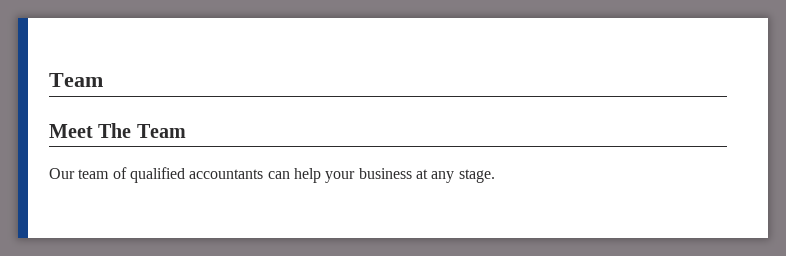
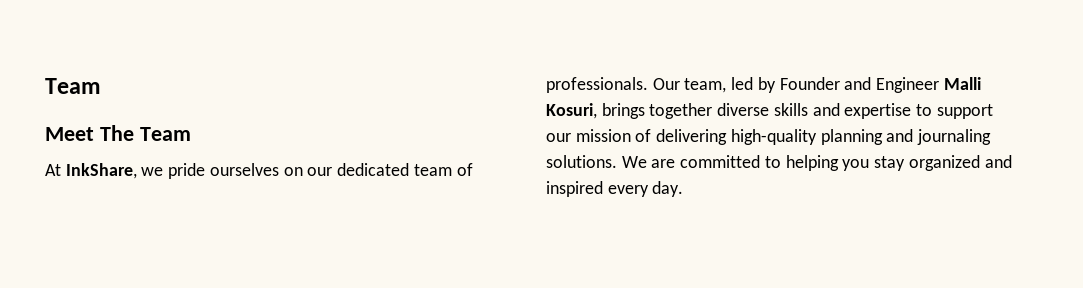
[49,167,495,183] Our team of qualified accountants can help your business at any stage. -> [45,163,473,179] [546,77,981,93] [546,103,993,119] [546,129,992,145] [546,155,1012,171] [546,181,684,197] At InkShare, we pride ourselves on our dedicated team of professionals. Our team, led by Founder and Engineer Malli Kosuri, brings together diverse skills and expertise to support our mission of delivering high-quality planning and journaling solutions. We are committed to helping you stay organized and inspired every day.

